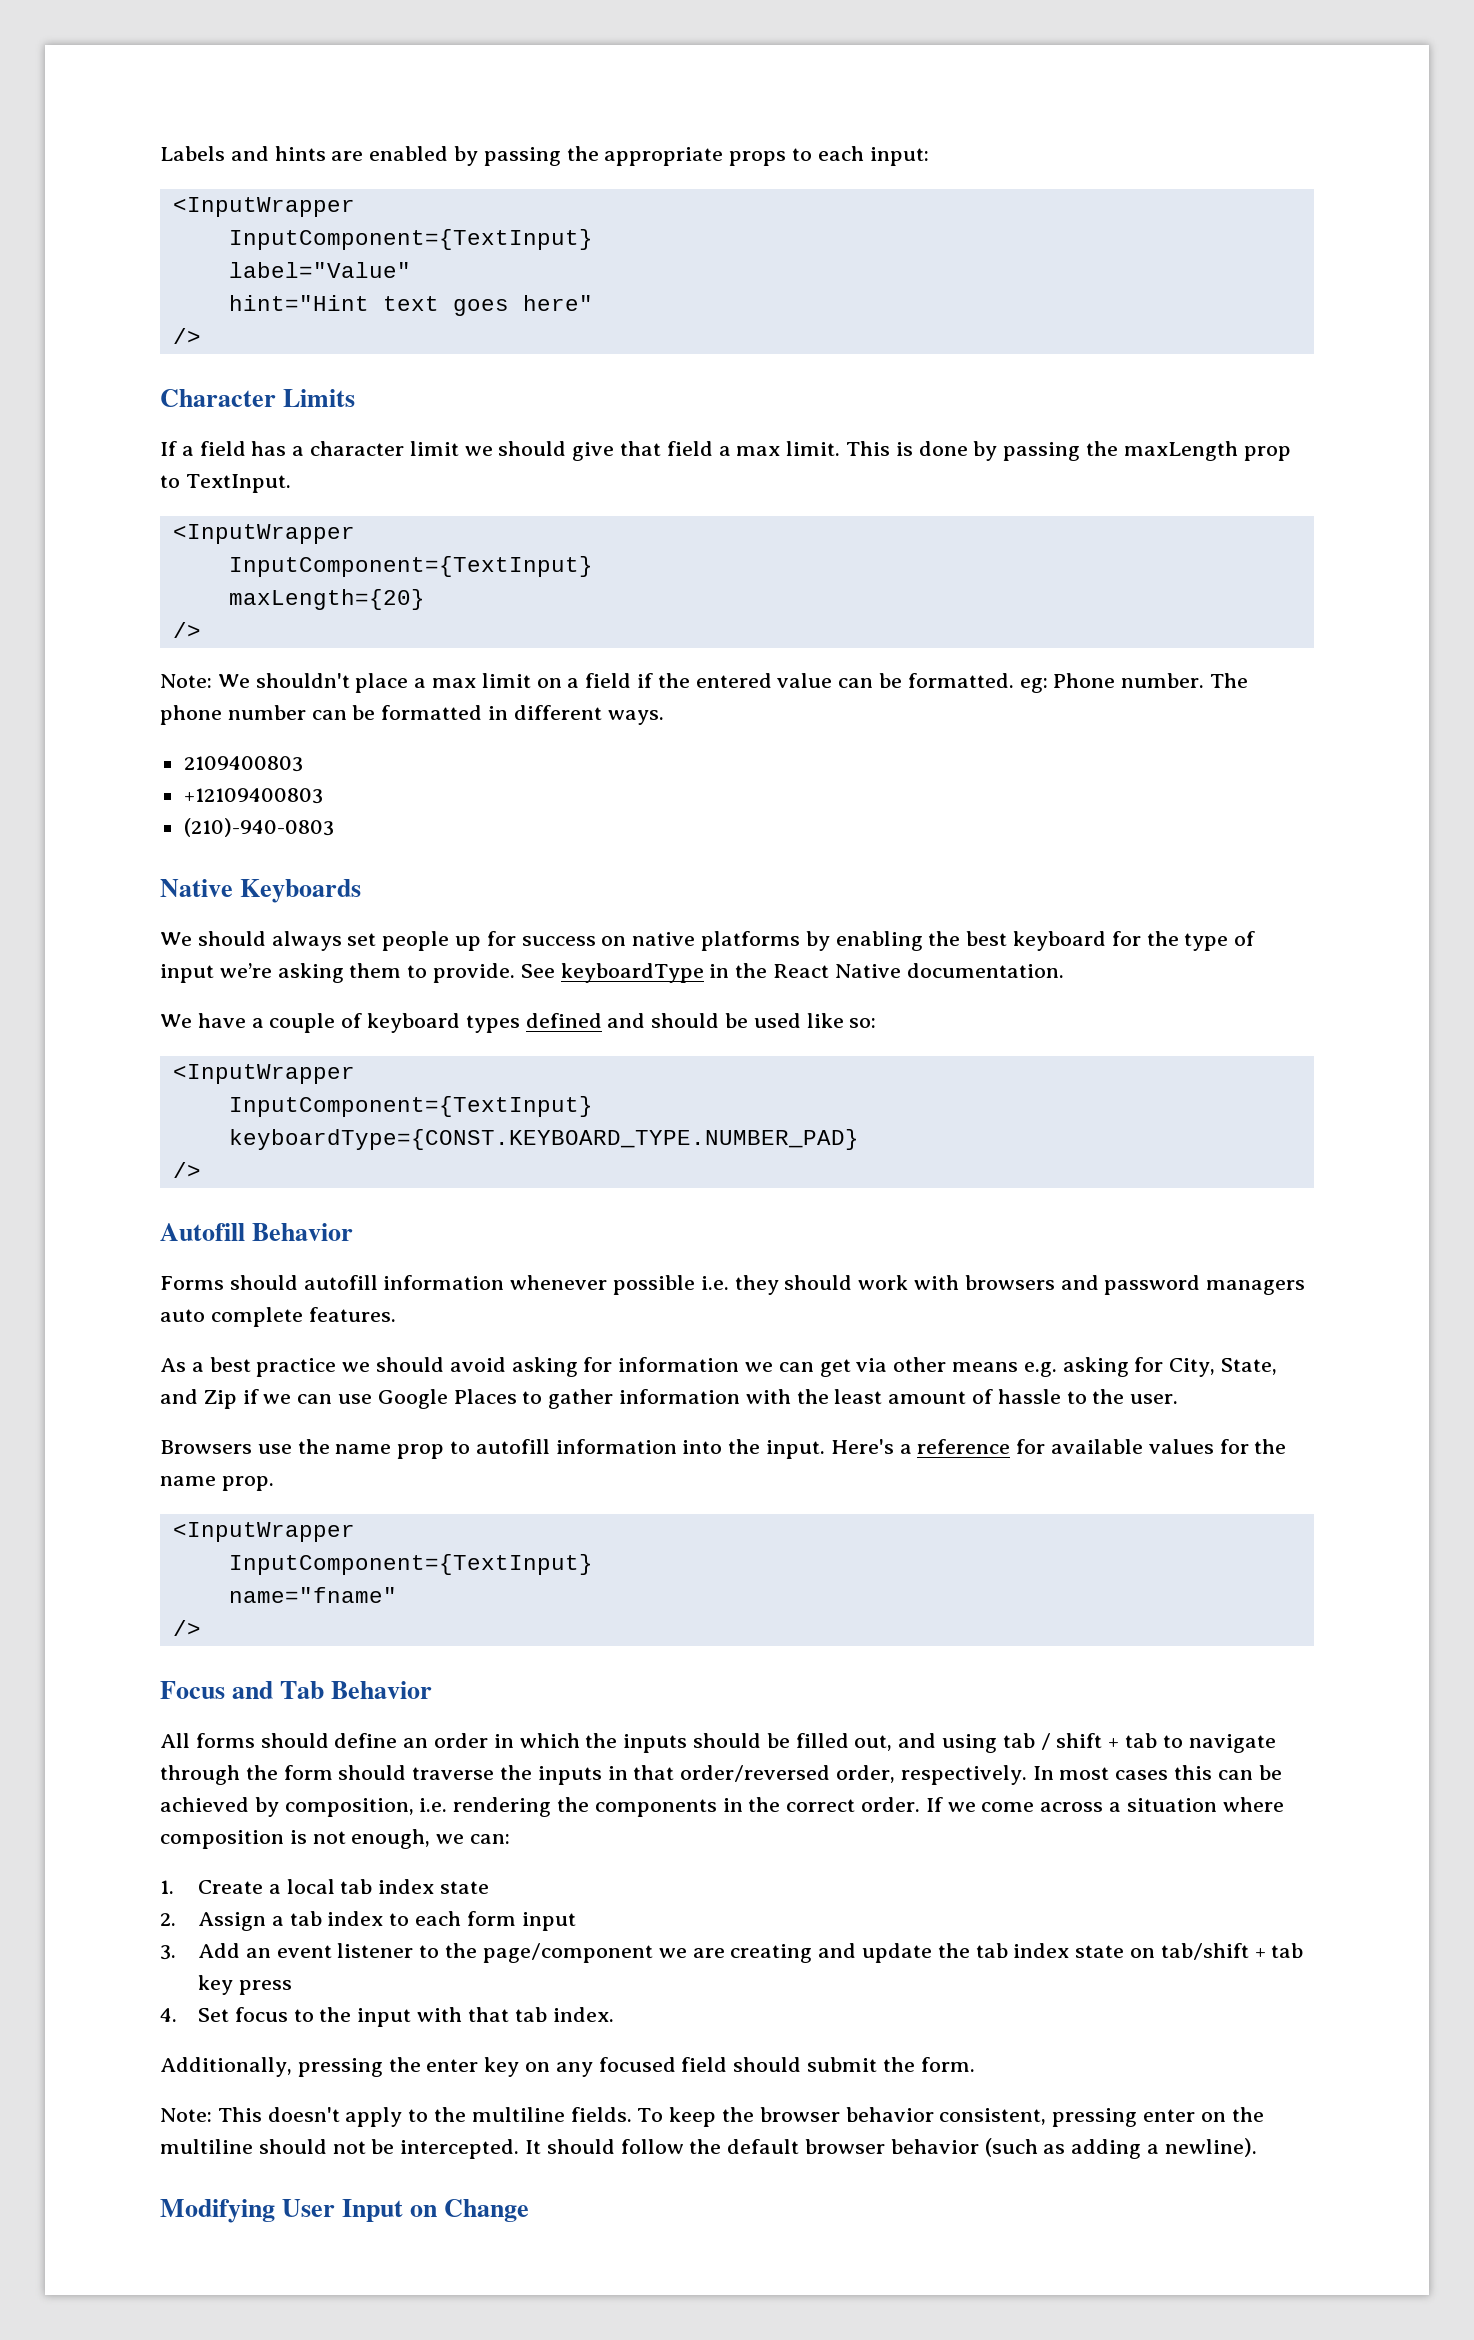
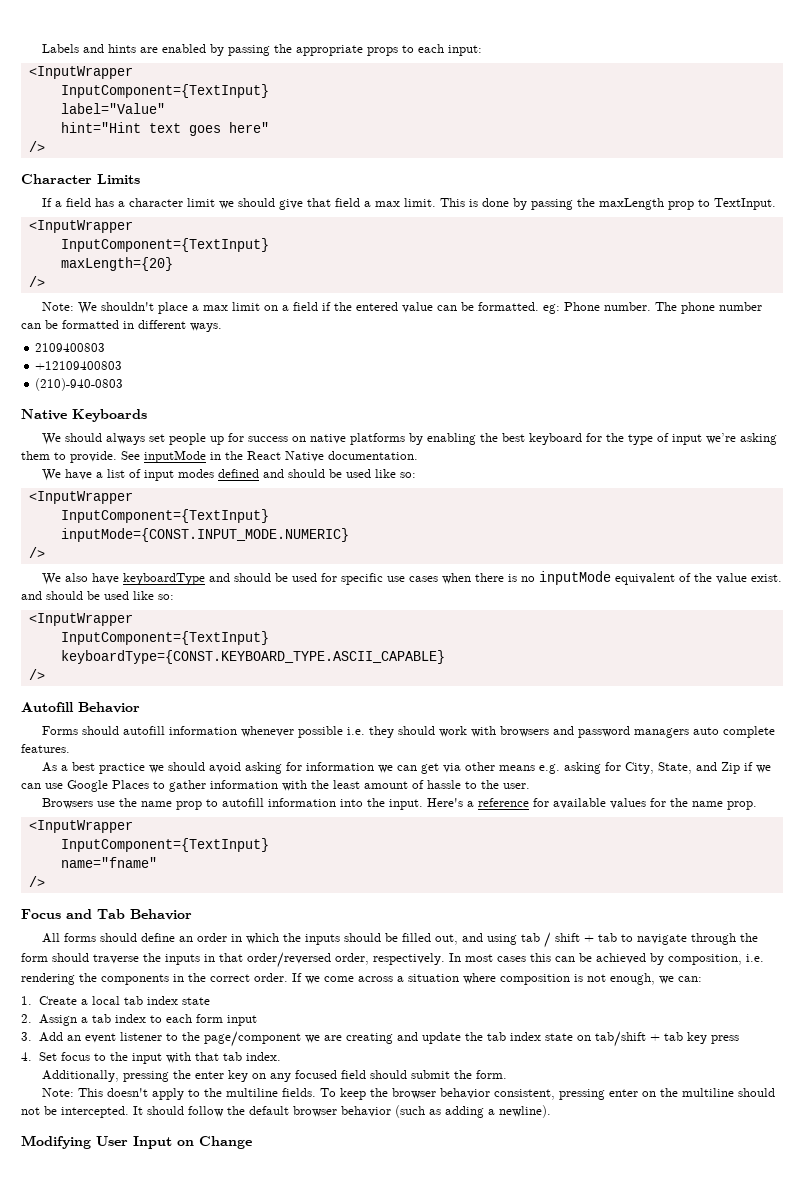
[560,963,704,983] keyboardType -> [144,450,206,463] inputMode
[269,1013,520,1033] couple of keyboard types -> [107,469,215,481] list of input modes
[228,1129,859,1150] keyboardType={CONST.KEYBOARD_TYPE.NUMBER_PAD} -> [60,528,349,542] [28,547,45,558] [42,571,783,585] [21,591,174,600] [28,613,133,626] [60,631,269,645] [60,650,445,664] inputMode={CONST.INPUT_MODE.NUMERIC} // /> // We also have keyboardType and should be used for specific use cases when there is no inputMode equivalent of the value exist. and should be used like so: // <InputWrapper // InputComponent={TextInput} // keyboardType={CONST.KEYBOARD_TYPE.ASCII_CAPABLE}

